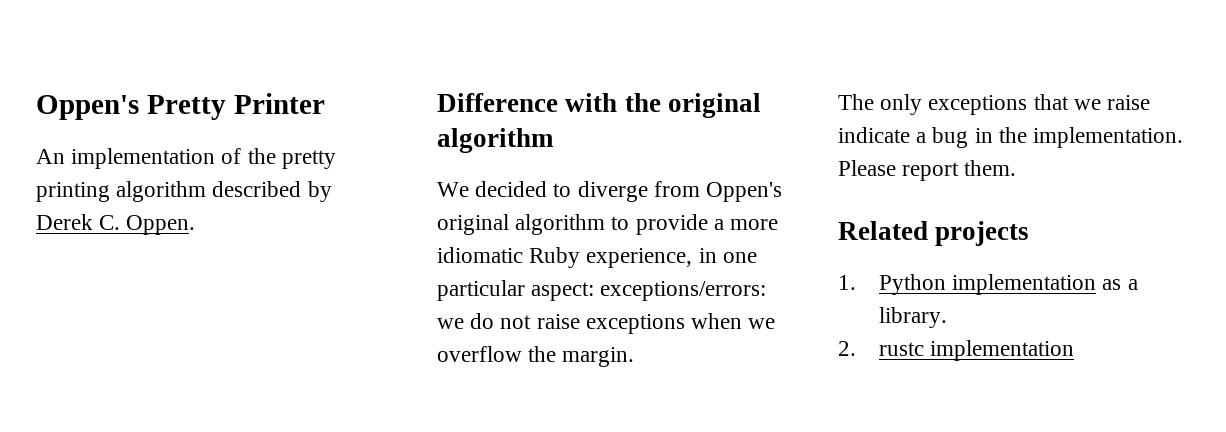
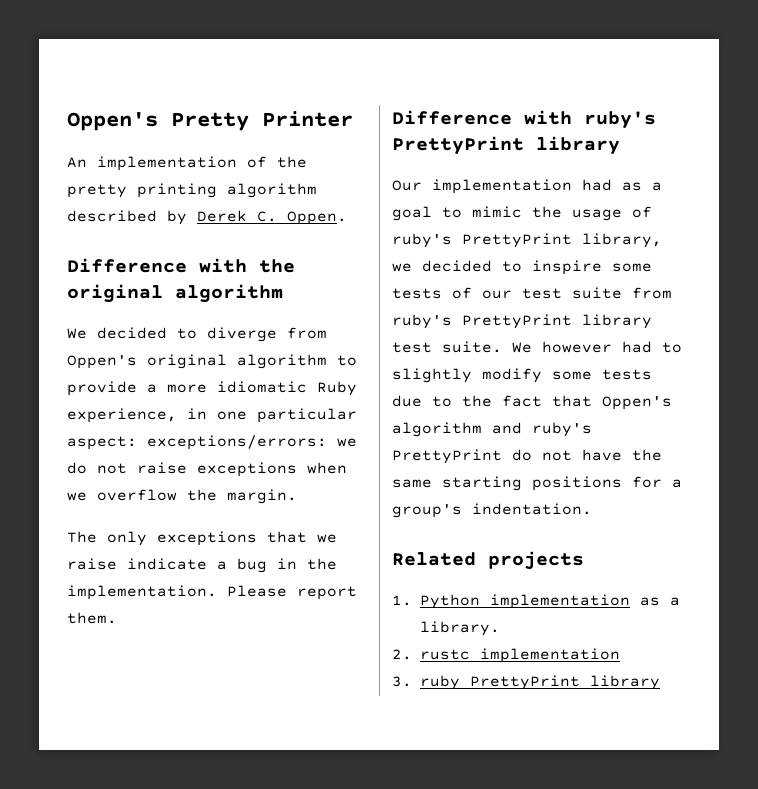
(1017, 168) none -> [392,110,656,129] [392,136,620,155] [392,179,662,194] [392,206,652,221] [392,233,662,248] [392,260,652,275] [392,287,672,299] [392,314,652,329] [392,341,682,353] [392,368,652,383] [392,395,672,410] [392,422,592,437] [392,449,662,464] [392,476,682,491] [392,503,592,518] // Difference with ruby's PrettyPrint library // Our implementation had as a goal to mimic the usage of ruby's PrettyPrint library, we decided to inspire some tests of our test suite from ruby's PrettyPrint library test suite. We however had to slightly modify some tests due to the fact that Oppen's algorithm and ruby's PrettyPrint do not have the same starting positions for a group's indentation.
(1075, 350) none -> [392,675,660,690] // 3. ruby PrettyPrint library

